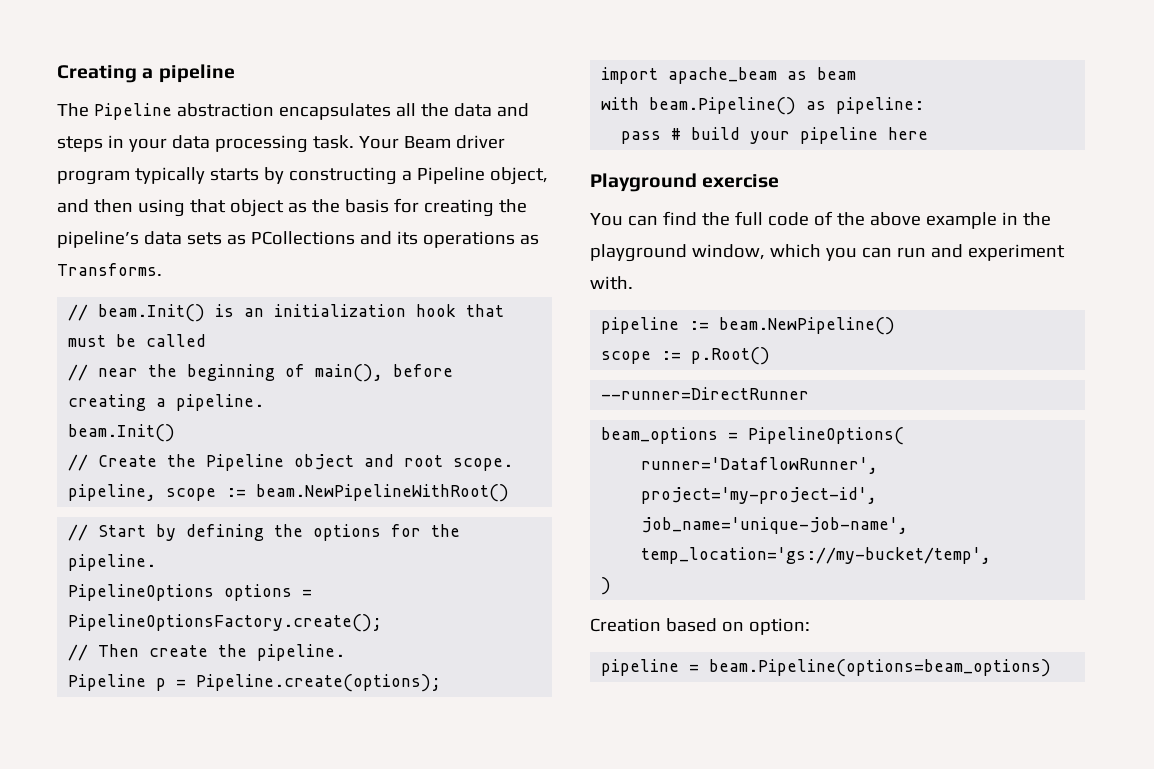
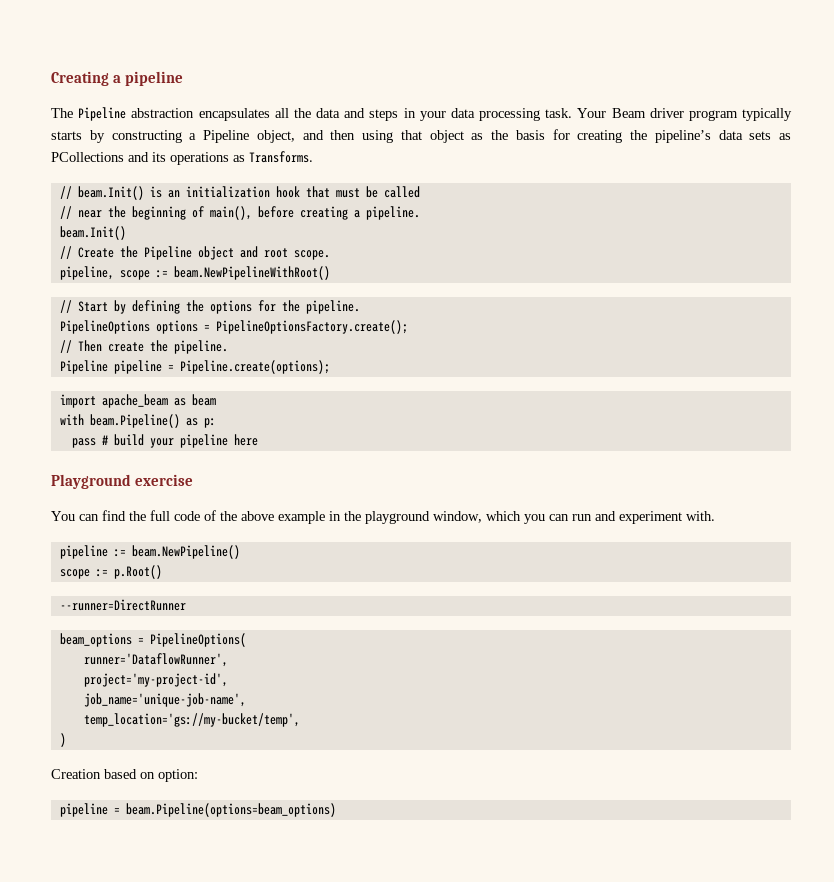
[156,678,167,691] p -> [113,360,162,374] pipeline
[836,97,925,114] pipeline: -> [203,418,216,428] p:

